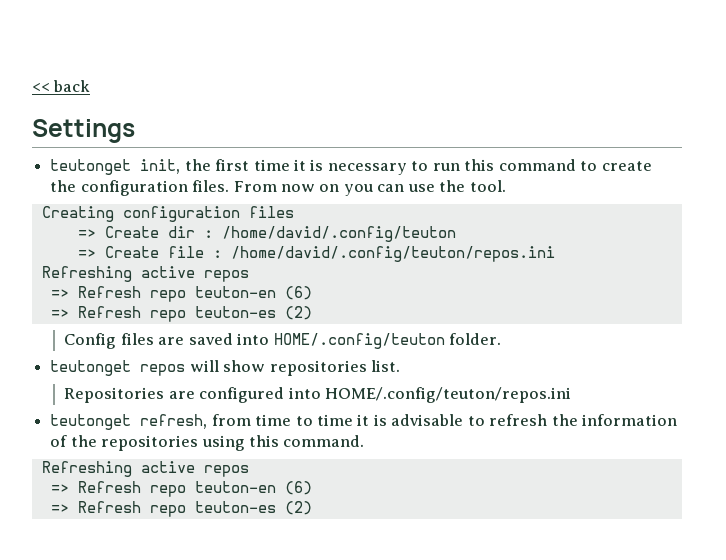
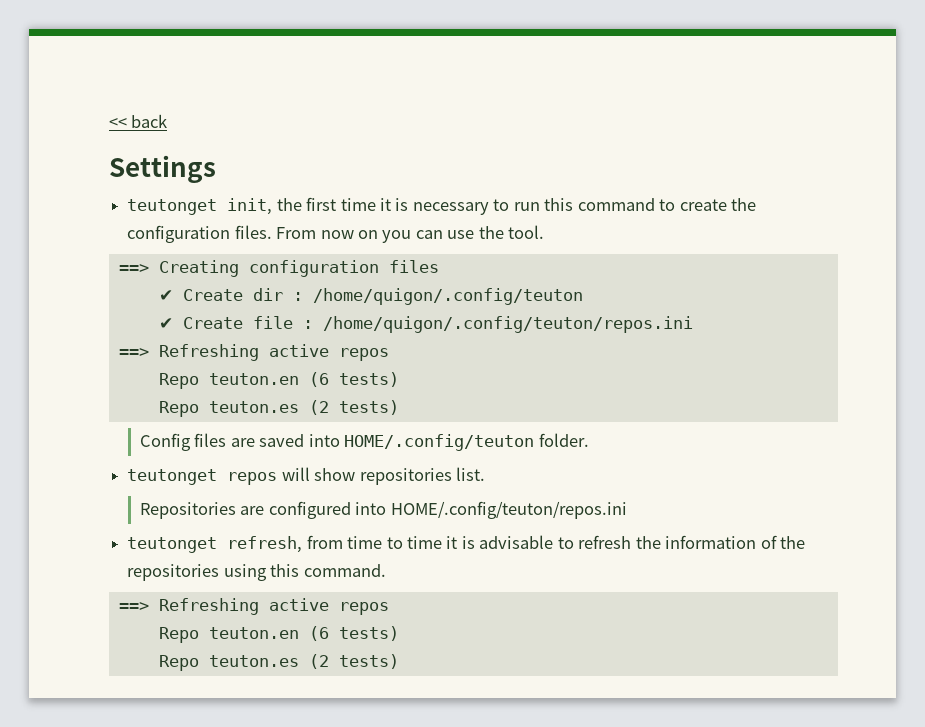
(506, 186) none -> [118,264,149,273] ==>
[77,229,96,238] => -> [158,290,173,301] ✔
[221,226,456,242] [77,249,96,258] /home/david/.config/teuton // => -> [312,288,583,305] [158,318,173,329] /home/quigon/.config/teuton // ✔
[230,246,555,262] [41,266,249,282] [50,286,312,302] [50,306,312,322] /home/david/.config/teuton/repos.ini // Refreshing active repos // => Refresh repo teuton-en (6) // => Refresh repo teuton-es (2) -> [322,316,693,333] [118,344,389,361] [158,372,399,389] [158,400,399,417] /home/quigon/.config/teuton/repos.ini // ==> Refreshing active repos // Repo teuton.en (6 tests) // Repo teuton.es (2 tests)
[41,461,249,477] [50,481,312,497] [50,501,312,517] Refreshing active repos // => Refresh repo teuton-en (6) // => Refresh repo teuton-es (2) -> [118,598,389,615] [158,626,399,643] [158,654,399,671] ==> Refreshing active repos // Repo teuton.en (6 tests) // Repo teuton.es (2 tests)

